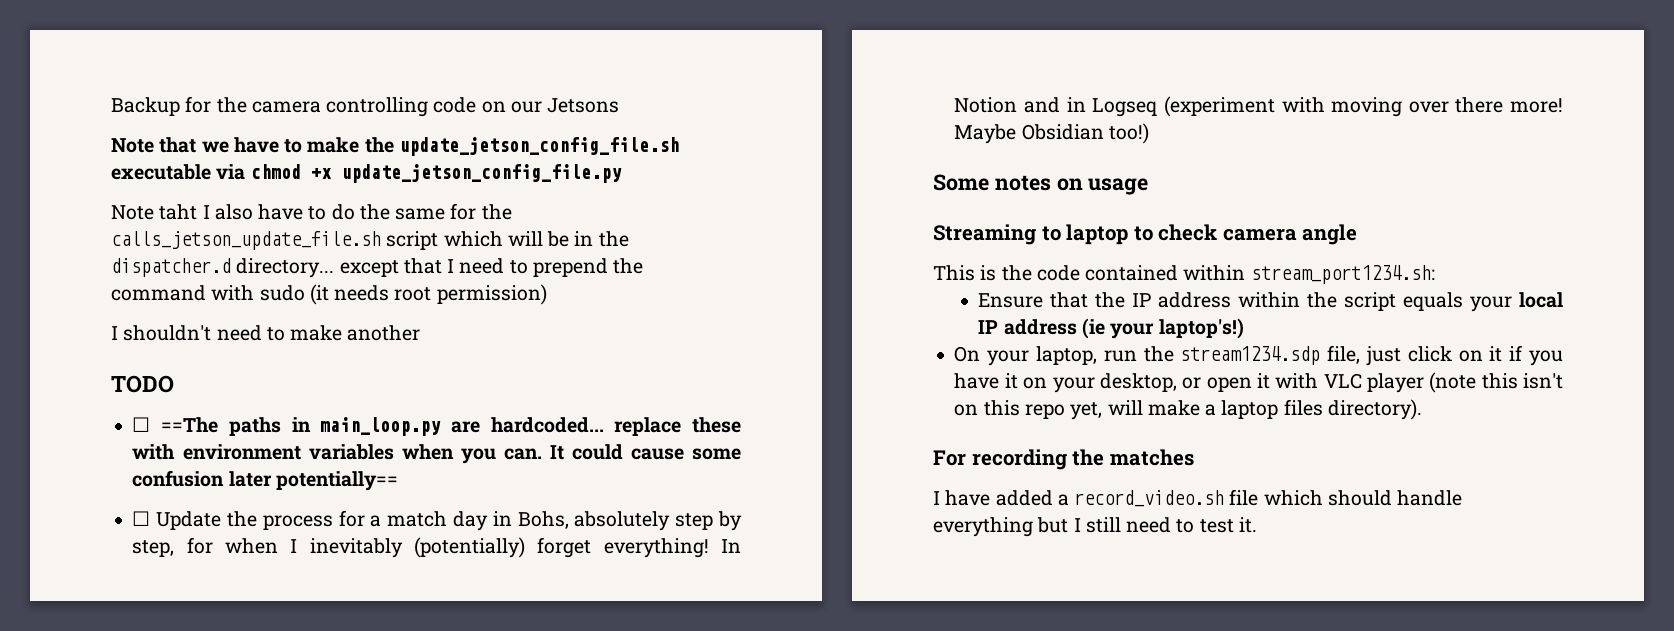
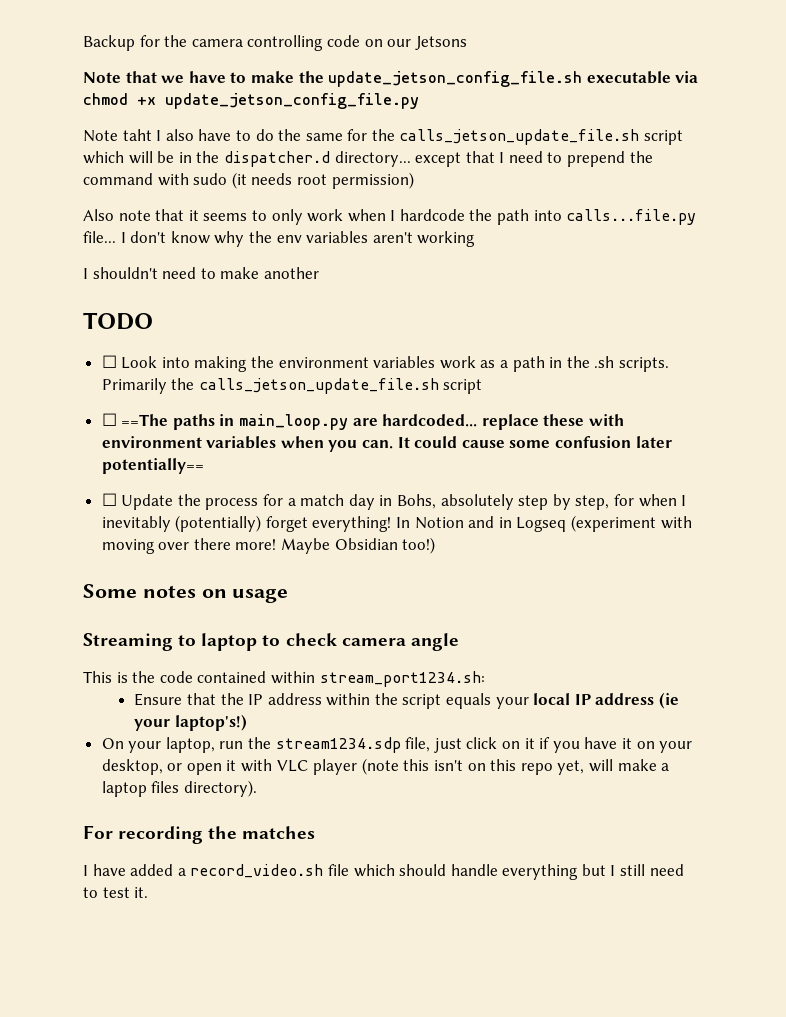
(547, 294) none -> [83,209,697,225] [83,231,476,247] // Also note that it seems to only work when I hardcode the path into calls...file.py file... I don't know why the env variables aren't working
(174, 384) none -> [101,355,669,372] [101,378,483,394] // ☐ Look into making the environment variables work as a path in the .sh scripts. Primarily the calls_jetson_update_file.sh script

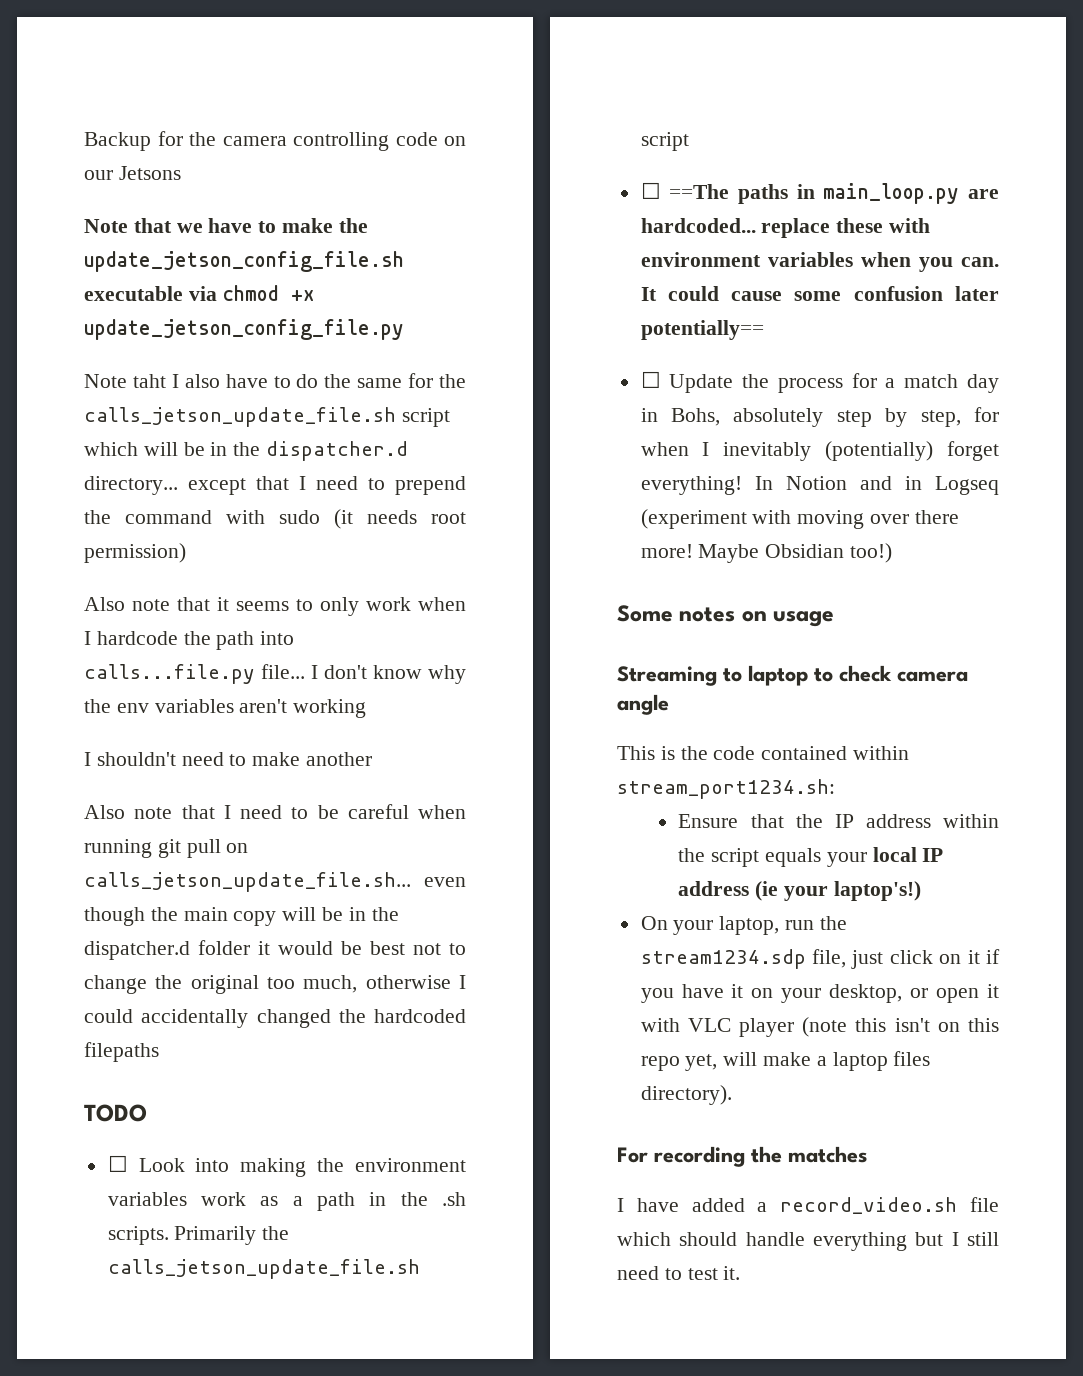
(319, 273) none -> [84,804,466,819] [84,839,249,858] [84,872,466,892] [84,907,399,926] [84,940,466,960] [84,975,466,994] [84,1009,466,1028] [84,1042,159,1062] // Also note that I need to be careful when running git pull on calls_jetson_update_file.sh... even though the main copy will be in the dispatcher.d folder it would be best not to change the original too much, otherwise I could accidentally changed the hardcoded filepaths

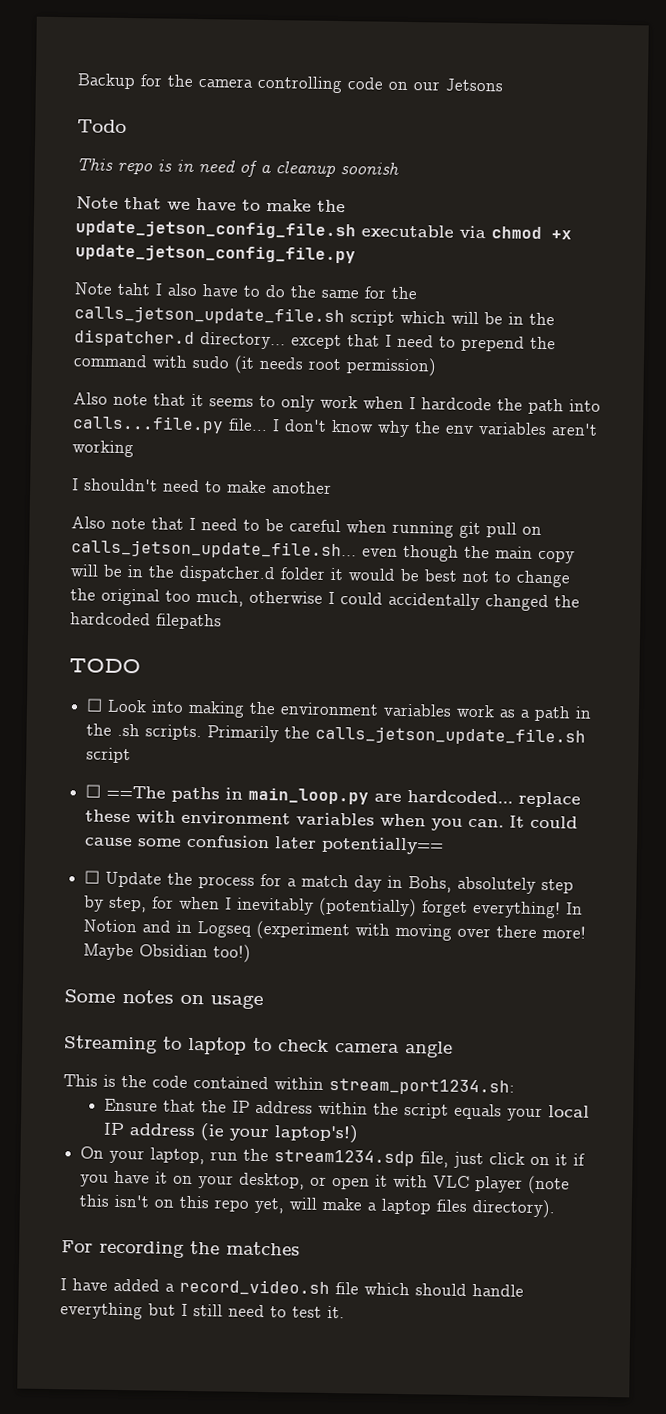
(181, 173) none -> [77,119,127,133] [76,158,400,177] // Todo // This repo is in need of a cleanup soonish

